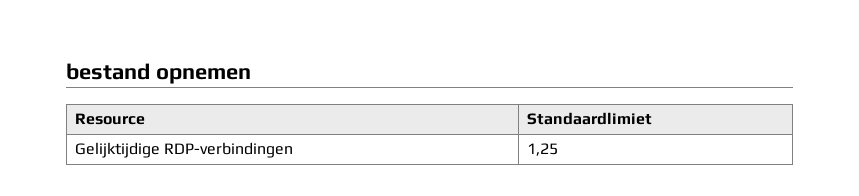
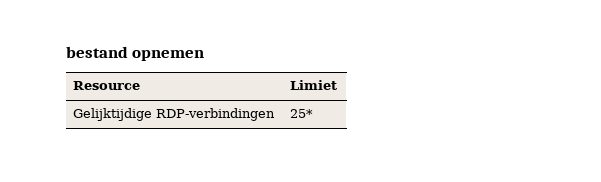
[526,112,652,125] Standaardlimiet -> [290,80,338,90] Limiet
[526,143,558,156] 1,25 -> [290,109,314,118] 25*

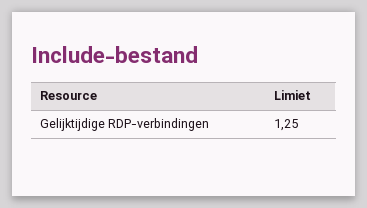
[66,46,205,61] bestand opnemen -> [31,46,198,63] Include-bestand
[290,109,314,118] 25* -> [274,119,299,131] 1,25

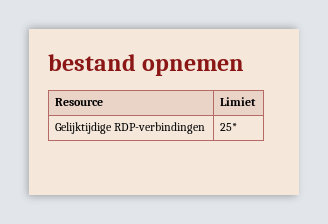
[31,46,198,63] Include-bestand -> [48,54,245,76] bestand opnemen
[274,119,299,131] 1,25 -> [219,123,237,131] 25*

